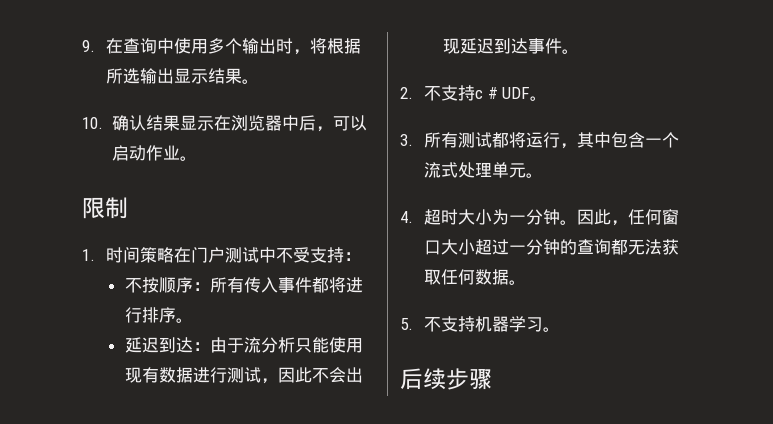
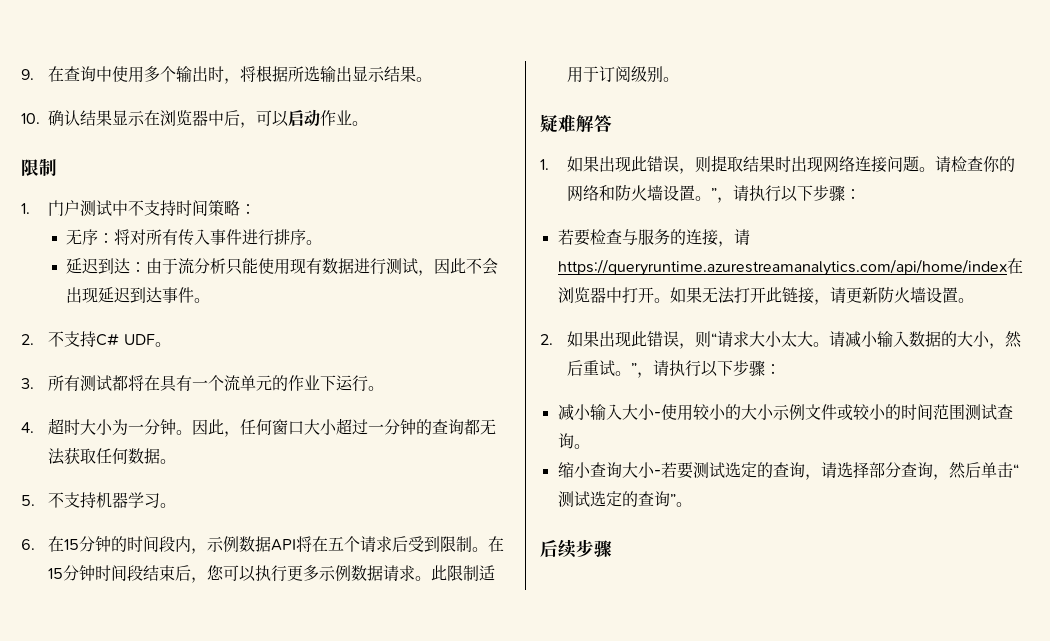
[106,247,192,263] 时间策略在 -> (30, 208) none
[293,247,362,263] [124,277,210,293] 受支持： // 不按顺序： -> [144,200,257,216] [65,229,146,245] 支持时间策略： // 无序：将对
[311,277,346,293] 都将 -> (242, 237) none
[475,87,498,99] c # -> [96,333,120,346] C#
[526,132,680,149] [424,162,527,178] 运行，其中包含一个流式处理单元 -> [144,375,369,392] 在具有一个流单元的作业下运行
(561, 329) none -> [21,536,505,554] [48,565,496,583] [567,66,680,83] [540,114,612,133] [540,155,1016,174] [567,184,862,203] [557,229,750,247] [557,258,1023,276] [557,286,974,305] [540,331,1023,349] [567,360,782,378] [557,404,1013,421] [557,433,590,449] [557,462,1019,480] [557,491,692,507] // 6.在15分钟的时间段内，示例数据API将在五个请求后受到限制。在15分钟时间段结束后，您可以执行更多示例数据请求。此限制适用于订阅级别。 // 疑难解答 // 1.如果出现此错误，则提取结果时出现网络连接问题。请检查你的网络和防火墙设置。”，请执行以下步骤： // 若要检查与服务的连接，请https://queryruntime.azurestreamanalytics.com/api/home/index在浏览器中打开。如果无法打开此链接，请更新防火墙设置。 // 2.如果出现此错误，则“请求大小太大。请减小输入数据的大小，然后重试。”，请执行以下步骤： // 减小输入大小-使用较小的大小示例文件或较小的时间范围测试查询。 // 缩小查询大小-若要测试选定的查询，请选择部分查询，然后单击“测试选定的查询”。

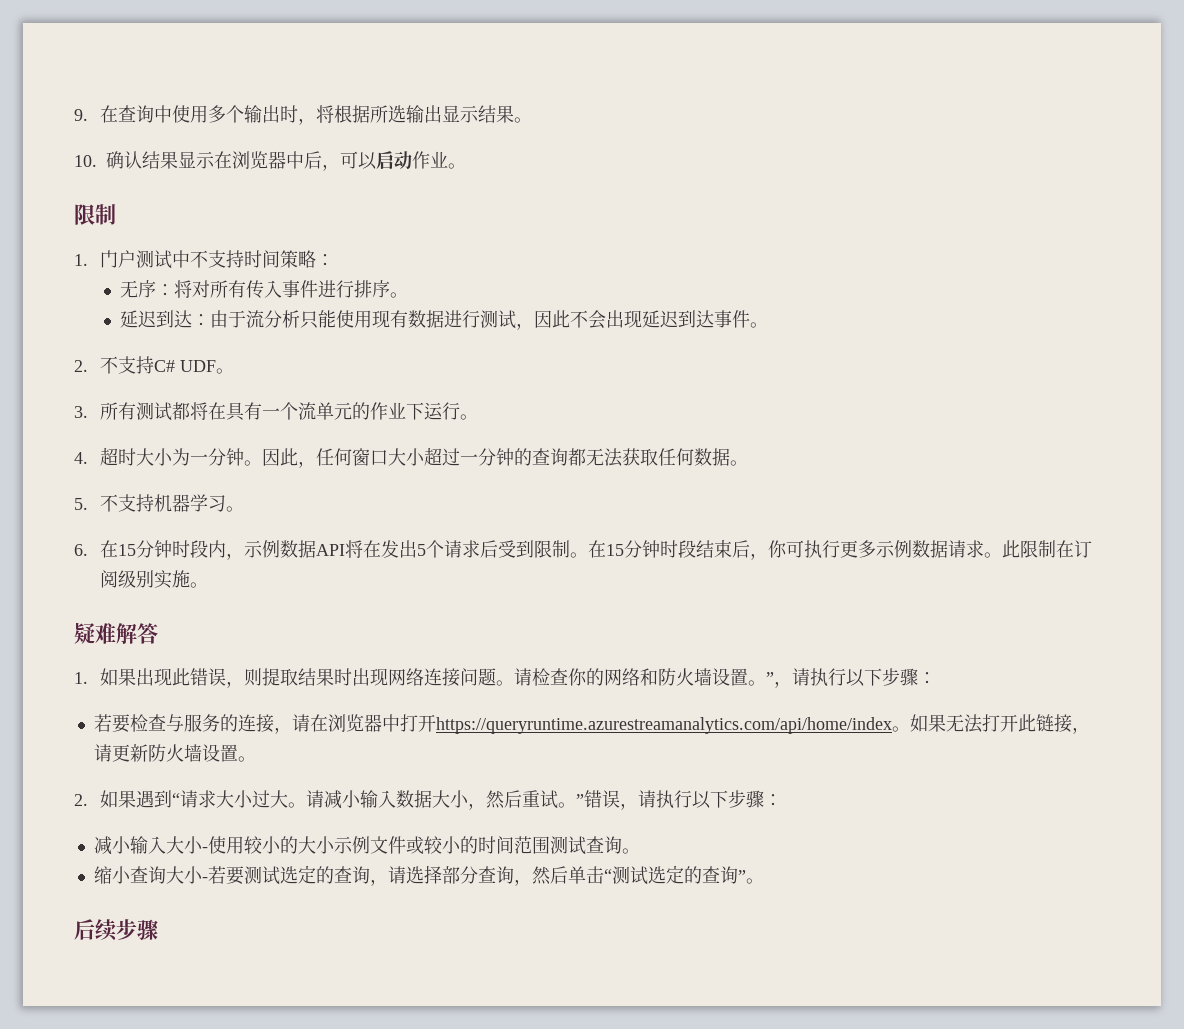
[111,536,160,552] 的时间 -> [171,540,190,558] 时
[328,536,345,551] 五 -> [380,540,426,558] 发出5
[111,565,128,581] 间 -> (678, 549) none
[207,565,257,582] 您可以 -> [767,540,804,558] 你可
[479,565,496,581] [567,66,600,83] 适用于 -> [1055,540,1074,558] 在
(664, 74) none -> [153,570,190,589] 实施
[557,259,1007,276] https://queryruntime.azurestreamanalytics.com/api/home/index -> (310, 723) none
(654, 295) none -> [435,717,892,734] https://queryruntime.azurestreamanalytics.com/api/home/index
[599,331,712,349] 出现此错误，则 -> [135,790,172,808] 遇到
[781,331,798,347] 太 -> [251,790,270,808] 过
[941,331,958,347] 的 -> (432, 799) none
(638, 368) none -> [583,790,620,808] 错误

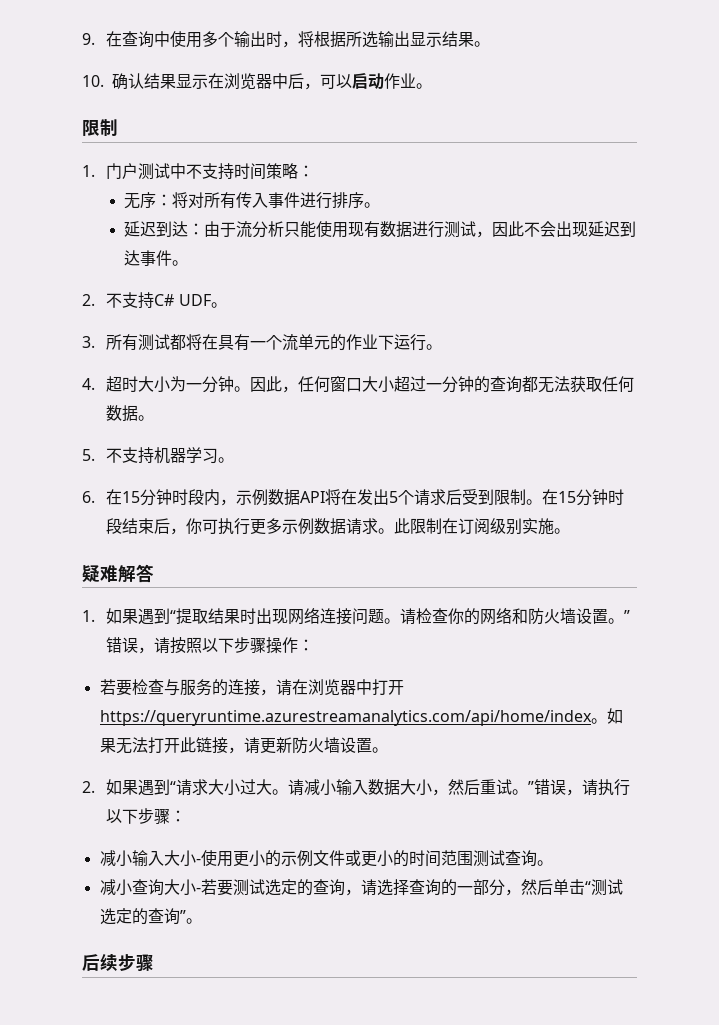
[135,668,262,688] 出现此错误，则 -> [138,608,177,625] 遇到“
[773,668,918,688] ，请执行以下步骤 -> [106,637,299,654] 错误，请按照以下步骤操作
[243,836,335,854] 较小的大小 -> [232,850,281,867] 更小的
[423,836,443,854] 较 -> [360,851,377,867] 更
[93,866,112,884] 缩 -> [99,879,116,895] 减
[441,866,514,884] 部分查询 -> [408,879,505,896] 查询的一部分

